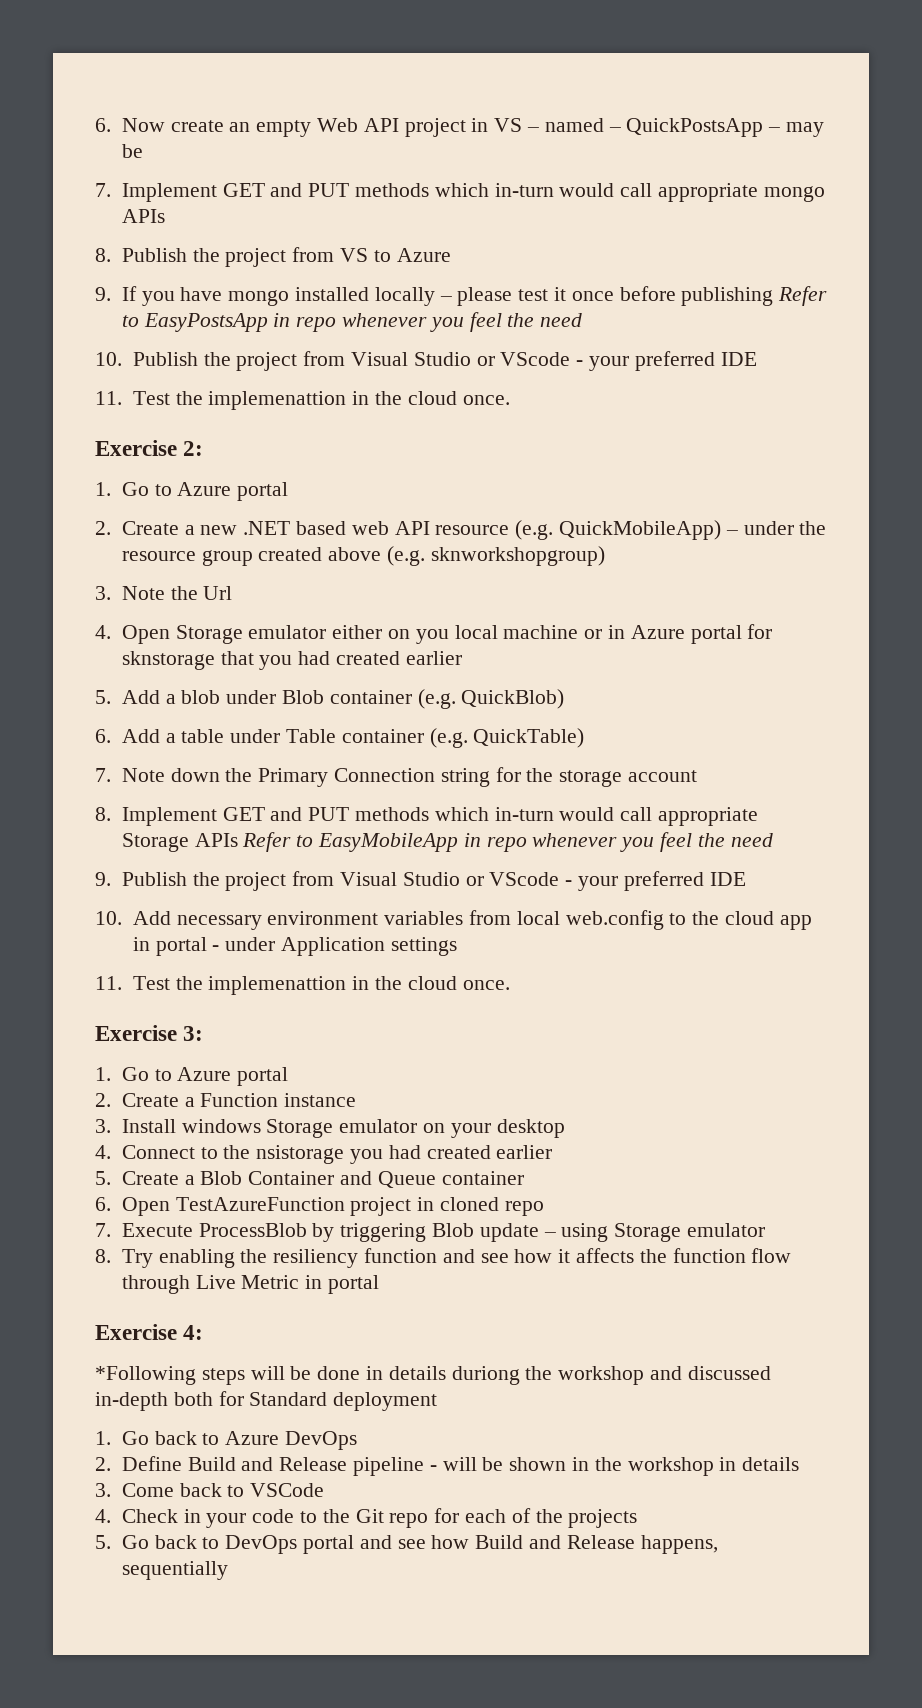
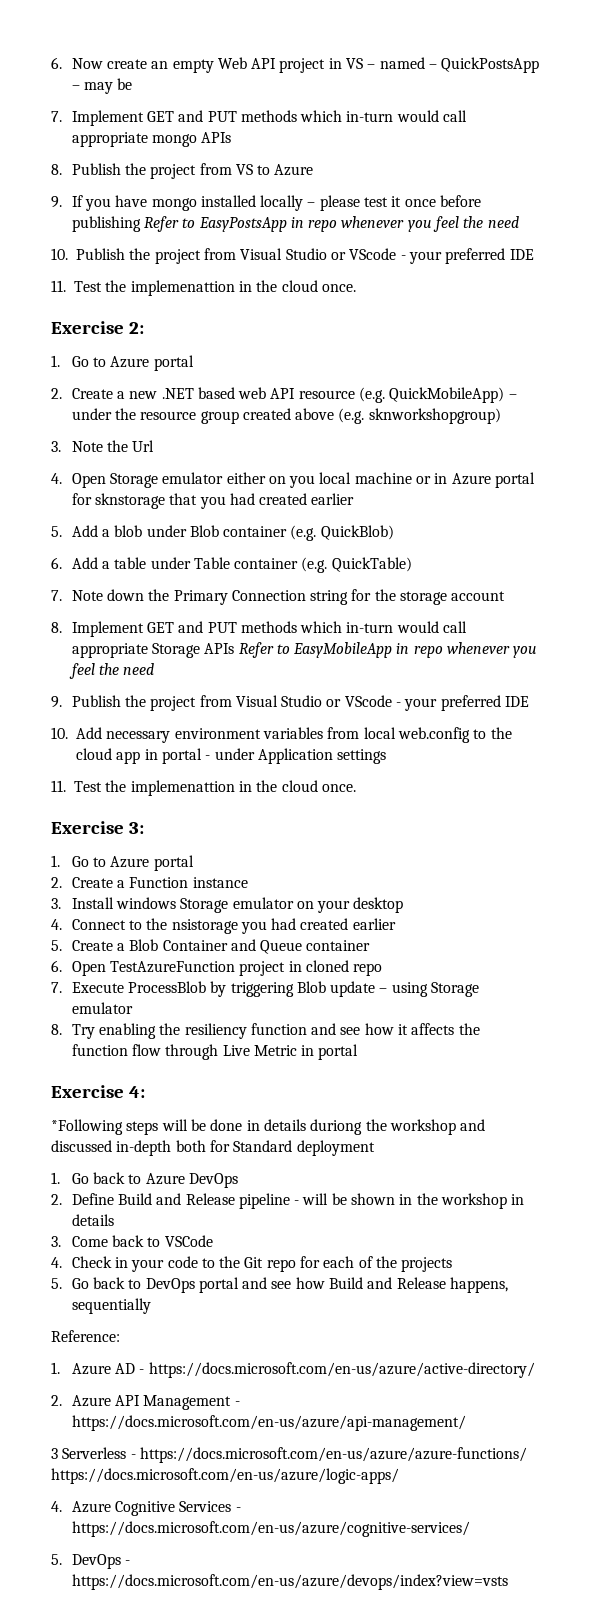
(228, 1570) none -> [51,1330,120,1342] [51,1362,535,1378] [51,1395,240,1410] [71,1415,466,1431] [51,1447,527,1463] [51,1468,399,1484] [51,1501,241,1516] [71,1521,470,1537] [51,1554,130,1569] [71,1574,508,1590] // Reference: // 1. Azure AD - https://docs.microsoft.com/en-us/azure/active-directory/ // 2. Azure API Management - https://docs.microsoft.com/en-us/azure/api-management/ // 3 Serverless - https://docs.microsoft.com/en-us/azure/azure-functions/ https://docs.microsoft.com/en-us/azure/logic-apps/ // 4. Azure Cognitive Services - https://docs.microsoft.com/en-us/azure/cognitive-services/ // 5. DevOps - https://docs.microsoft.com/en-us/azure/devops/index?view=vsts

